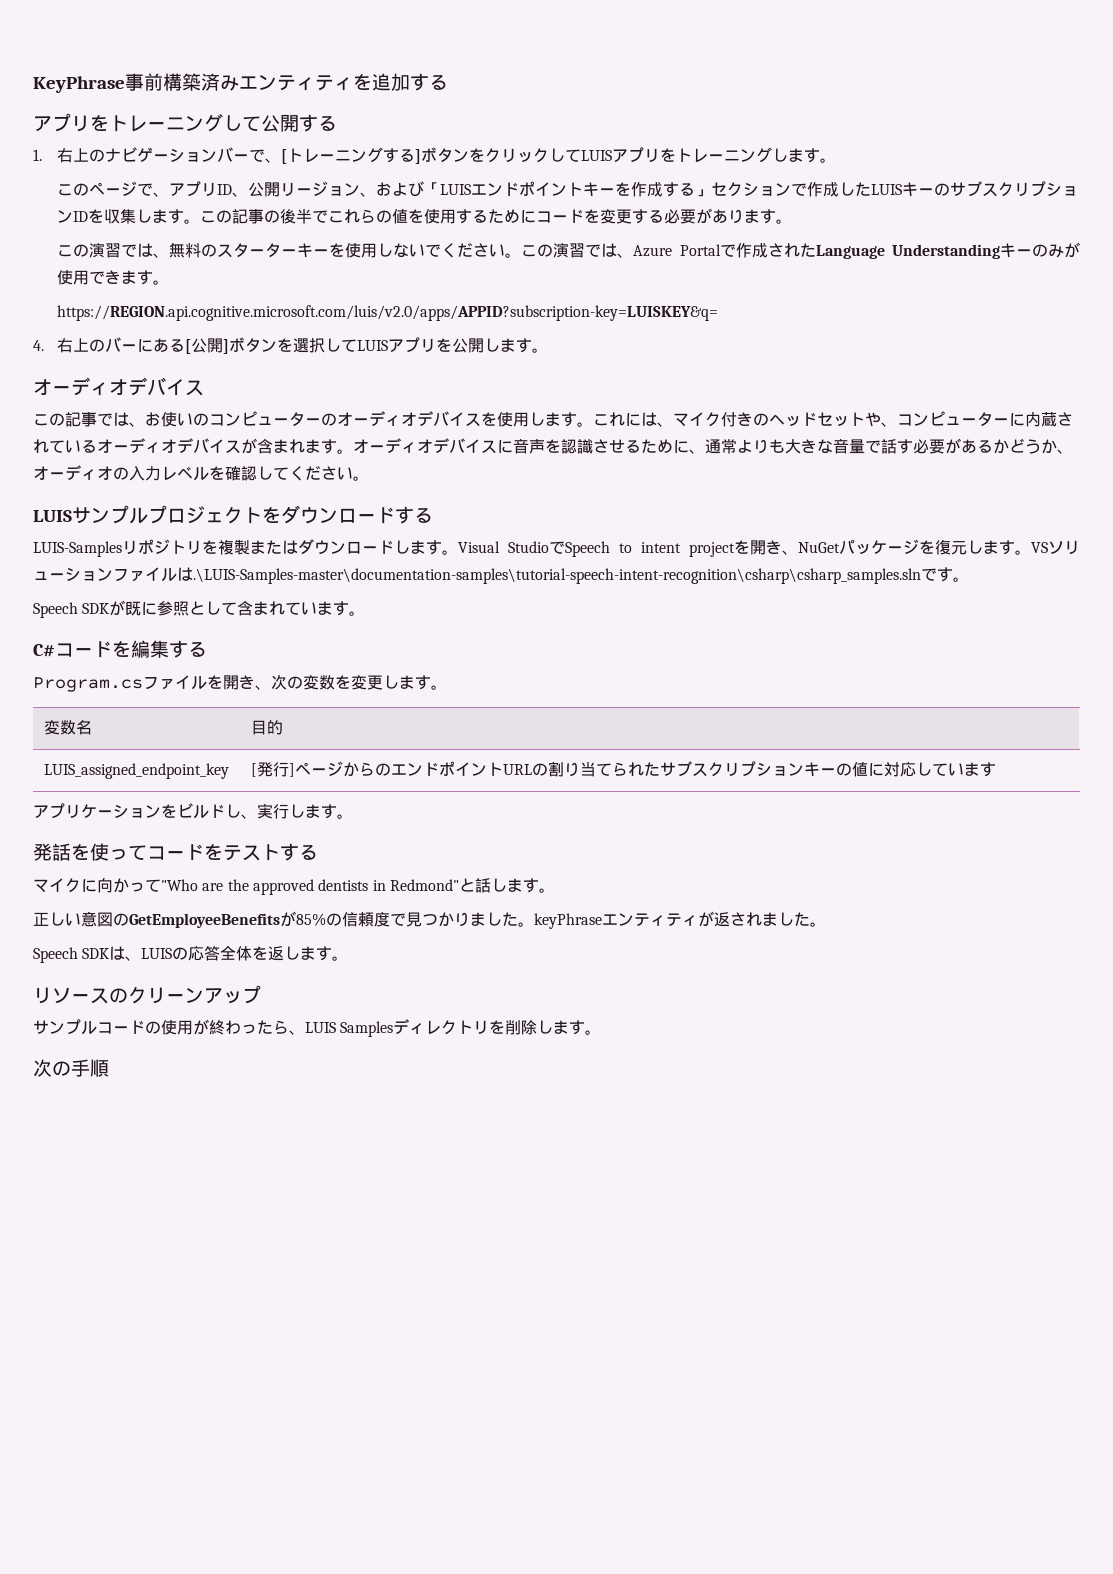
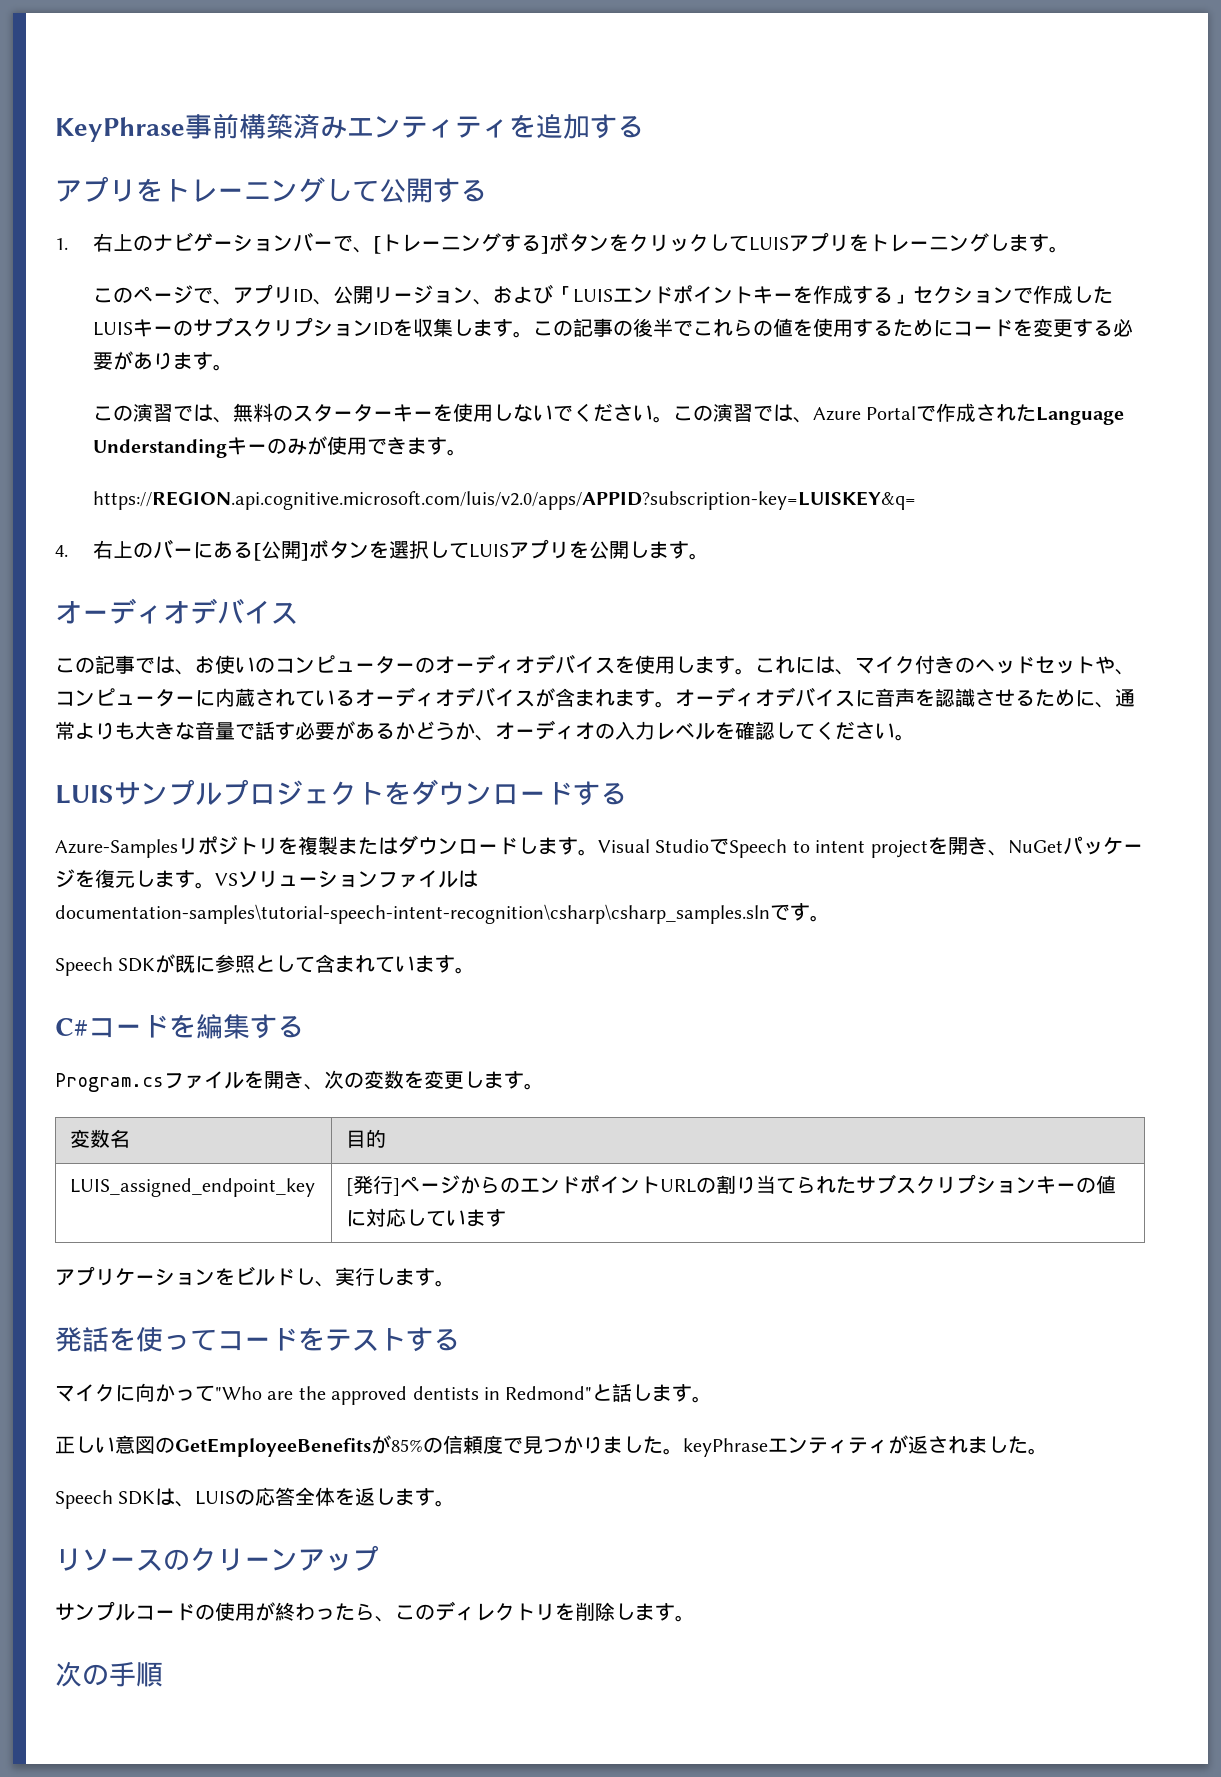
[33,541,122,557] LUIS-Samples -> [55,839,178,858] Azure-Samples
[193,568,921,584] .\LUIS-Samples-master\documentation-samples\tutorial-speech-intent-recognition\csharp\csharp_samples.sln -> [55,904,770,924] documentation-samples\tutorial-speech-intent-recognition\csharp\csharp_samples.sln
[305,1021,394,1037] LUIS Samples -> [395,1604,435,1620] この

